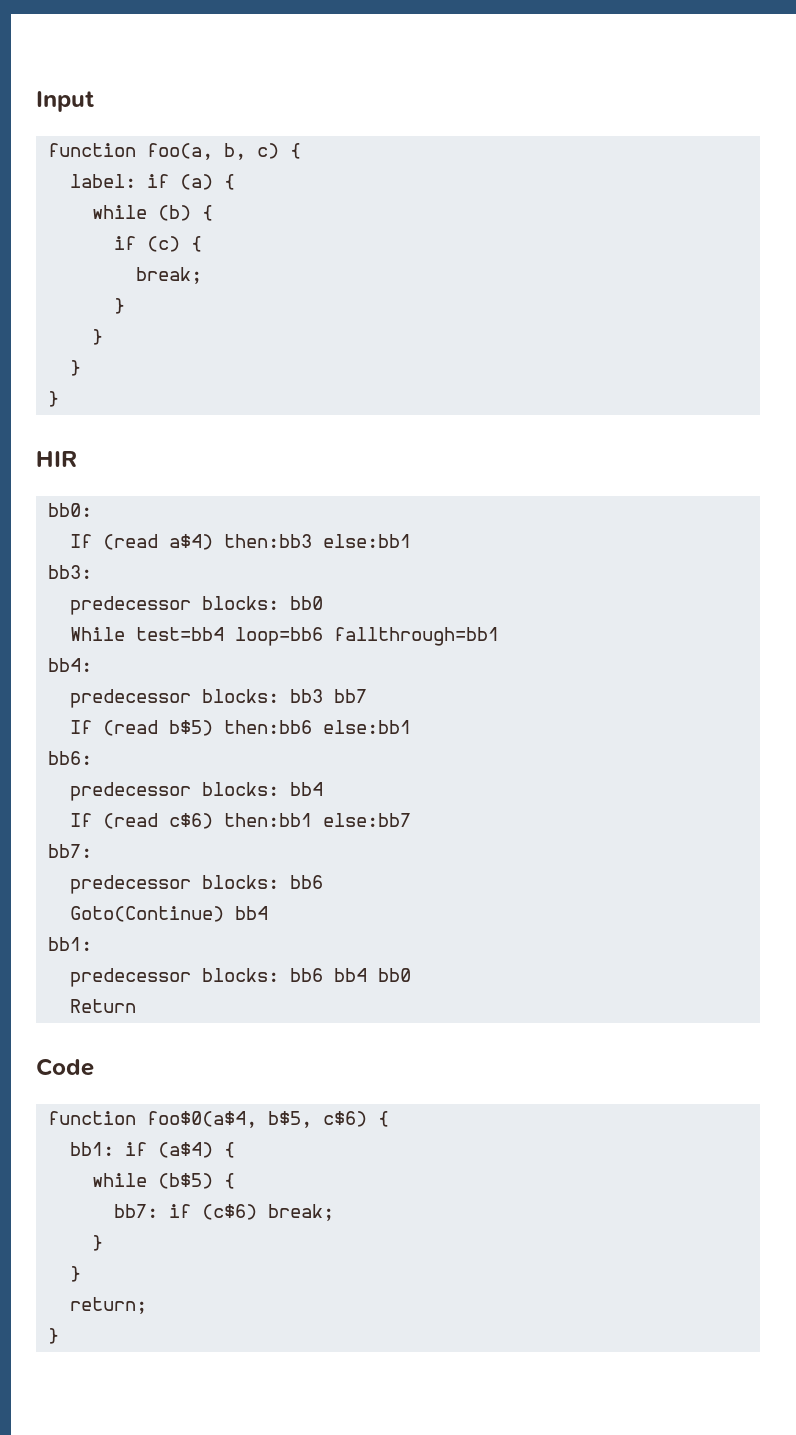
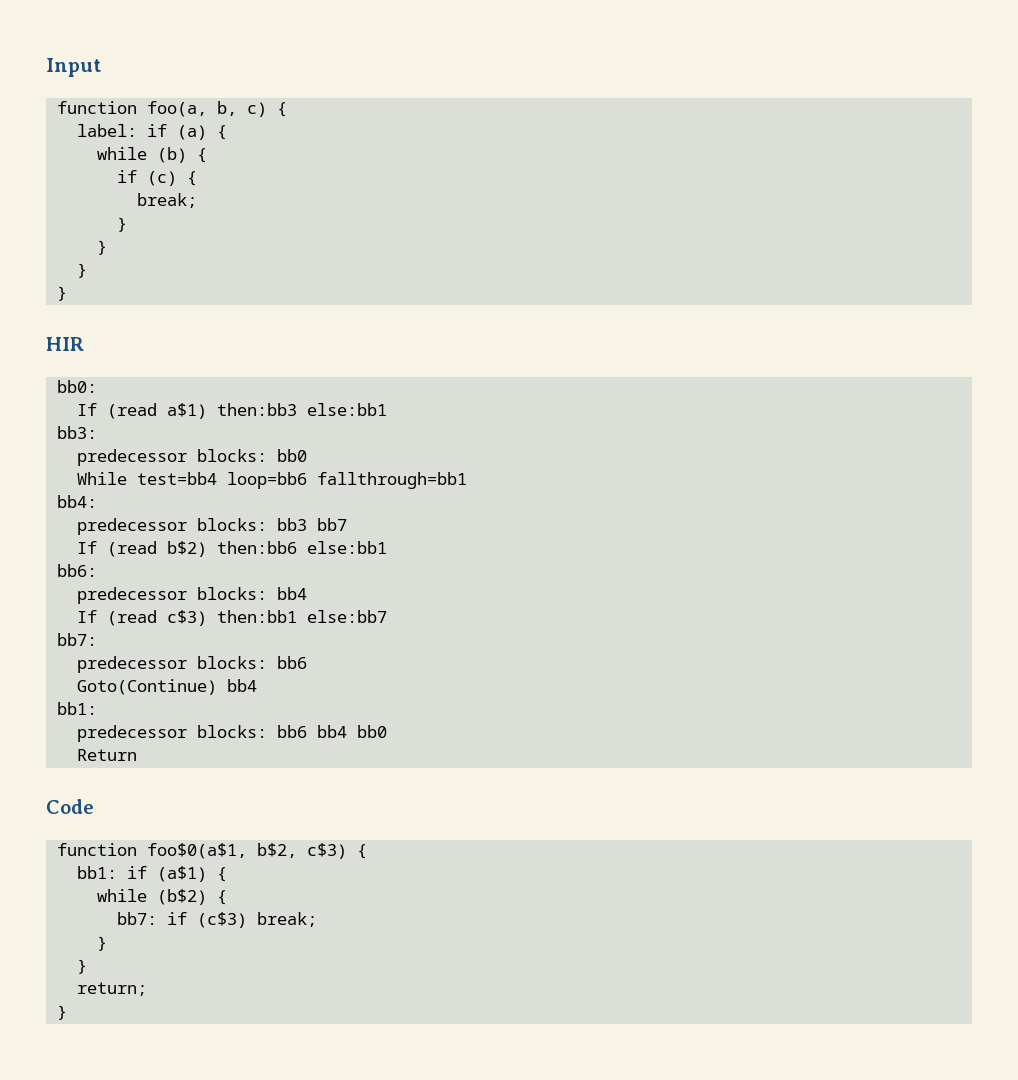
[169,534,214,550] a$4) -> [166,403,207,419] a$1)
[169,720,214,736] b$5) -> [166,541,207,557] b$2)
[169,813,214,829] c$6) -> [166,610,207,626] c$3)
[147,1111,368,1128] foo$0(a$4, b$5, c$6) -> [146,843,347,859] foo$0(a$1, b$2, c$3)
[158,1142,236,1158] [92,1173,214,1189] (a$4) { // while (b$5) -> [156,866,227,882] [96,889,207,905] (a$1) { // while (b$2)
[202,1204,258,1220] (c$6) -> [196,912,247,928] (c$3)

